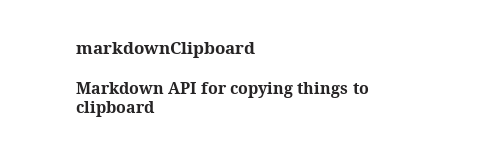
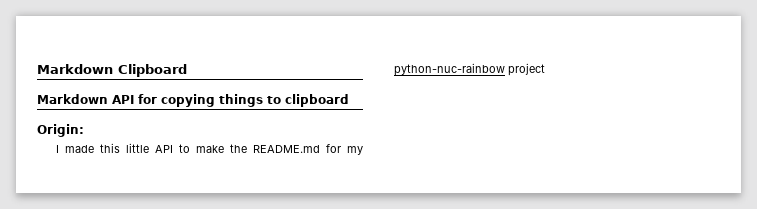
[76,42,255,58] markdownClipboard -> [37,64,187,77] Markdown Clipboard
(155, 109) none -> [37,124,84,137] [55,143,364,155] [394,63,545,76] // Origin: // I made this little API to make the README.md for my python-nuc-rainbow project

